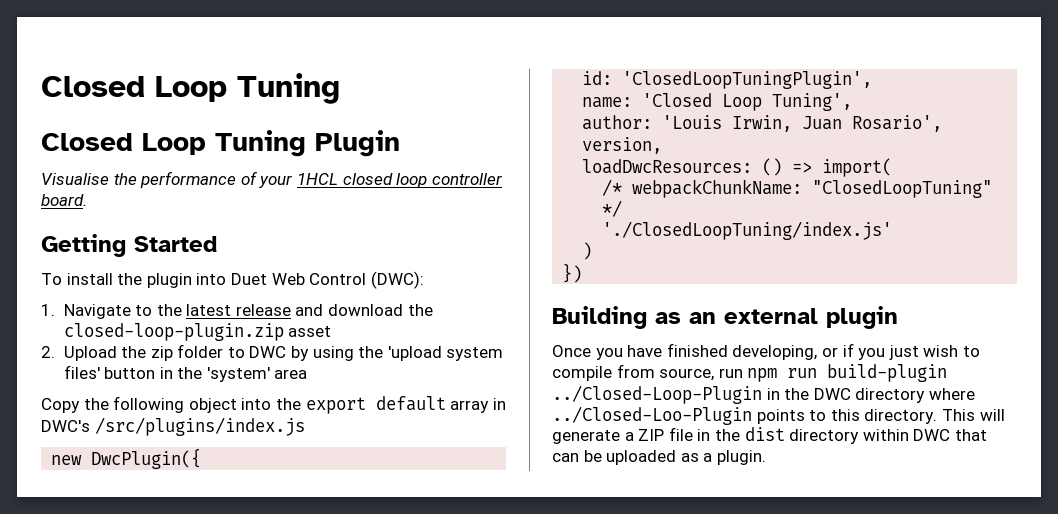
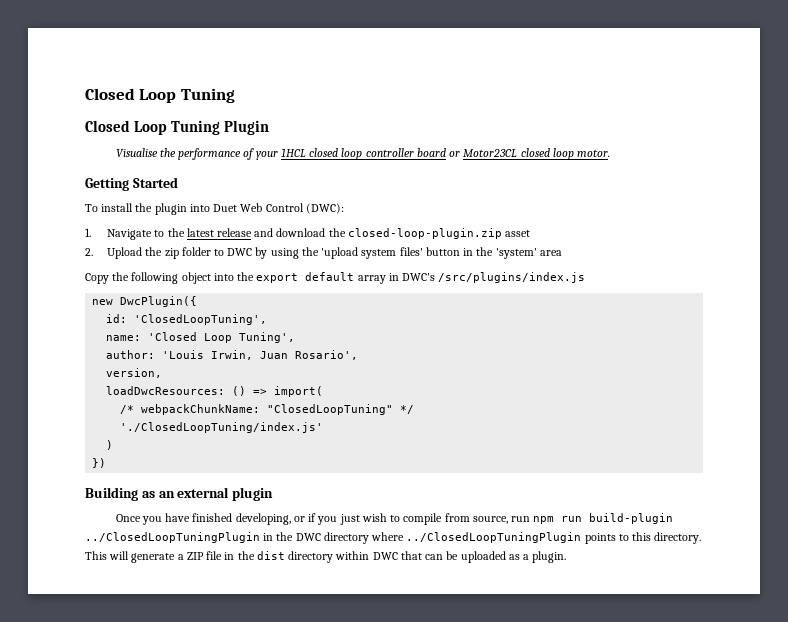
[41,194,87,206] board. -> [416,148,611,160] board or Motor23CL closed loop motor.
[622,71,873,89] 'ClosedLoopTuningPlugin', -> [134,314,268,325] 'ClosedLoopTuning',
[552,385,762,404] ../Closed-Loop-Plugin -> [85,532,260,543] ../ClosedLoopTuningPlugin
[552,406,752,425] ../Closed-Loo-Plugin -> [406,532,582,543] ../ClosedLoopTuningPlugin

